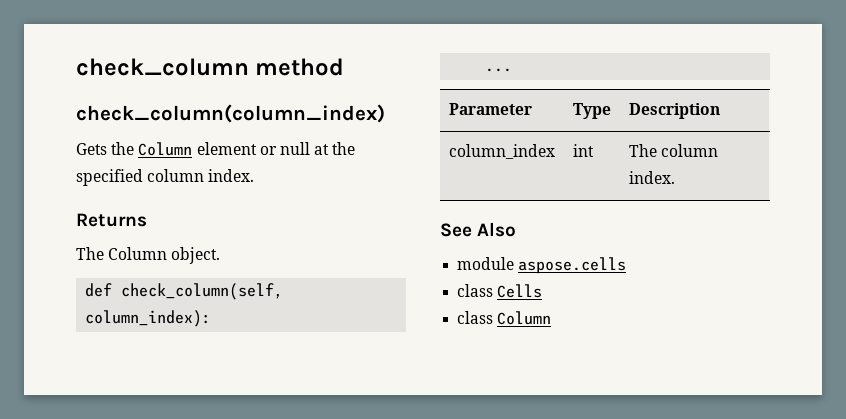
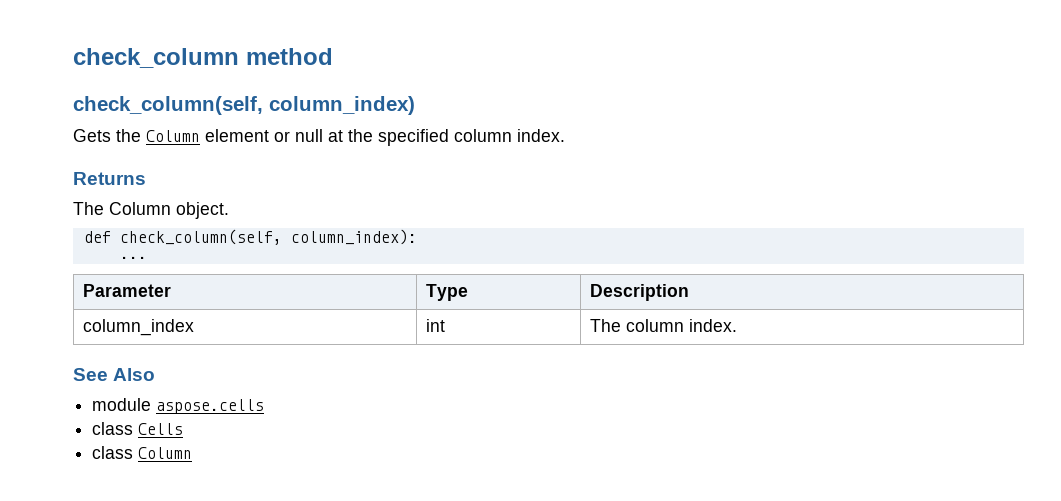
[76,104,385,123] check_column(column_index) -> [73,96,415,115] check_column(self, column_index)

